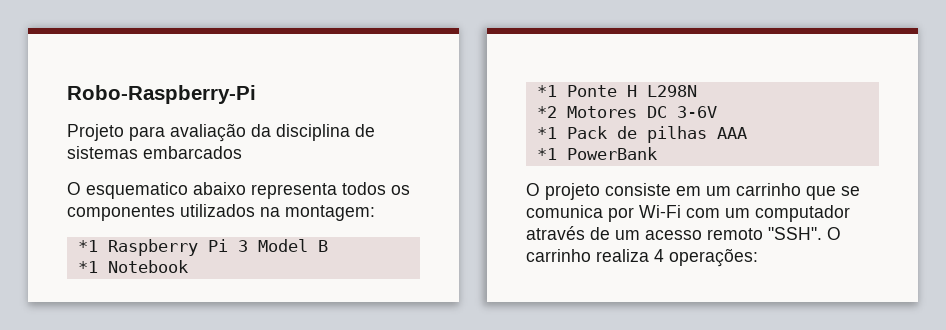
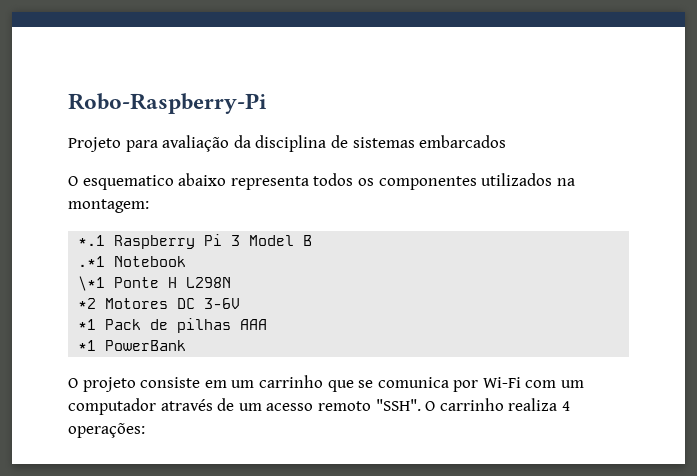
[77,240,98,252] *1 -> [78,235,106,246] *.1
[77,261,98,273] *1 -> [78,256,106,267] .*1
[536,85,557,97] *1 -> [78,276,106,291] \*1

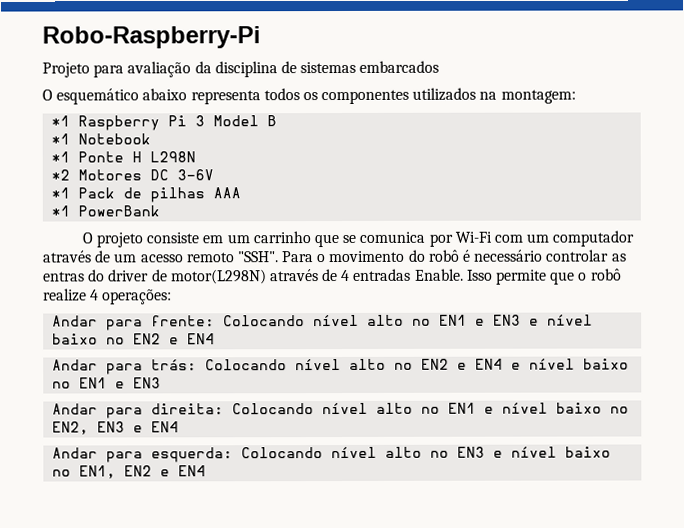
[82,175,174,190] esquematico -> [56,88,140,105] esquemático
[78,235,106,246] *.1 -> [51,115,71,127] *1
[78,256,106,267] .*1 -> [51,133,71,145] *1
[78,276,106,291] \*1 -> [51,151,71,163] *1
[425,398,570,411] [68,423,145,438] O carrinho realiza 4 operações: -> [281,249,626,263] [43,268,622,285] [43,288,173,305] [52,314,594,331] [52,333,216,345] [52,358,630,375] [52,377,162,389] [52,402,630,419] [52,421,180,435] [52,446,612,463] [52,465,207,479] Para o movimento do robô é necessário controlar as entras do driver de motor(L298N) através de 4 entradas Enable. Isso permite que o robô realize 4 operações: // Andar para frente: Colocando nível alto no EN1 e EN3 e nível baixo no EN2 e EN4 // Andar para trás: Colocando nível alto no EN2 e EN4 e nível baixo no EN1 e EN3 // Andar para direita: Colocando nível alto no EN1 e nível baixo no EN2, EN3 e EN4 // Andar para esquerda: Colocando nível alto no EN3 e nível baixo no EN1, EN2 e EN4

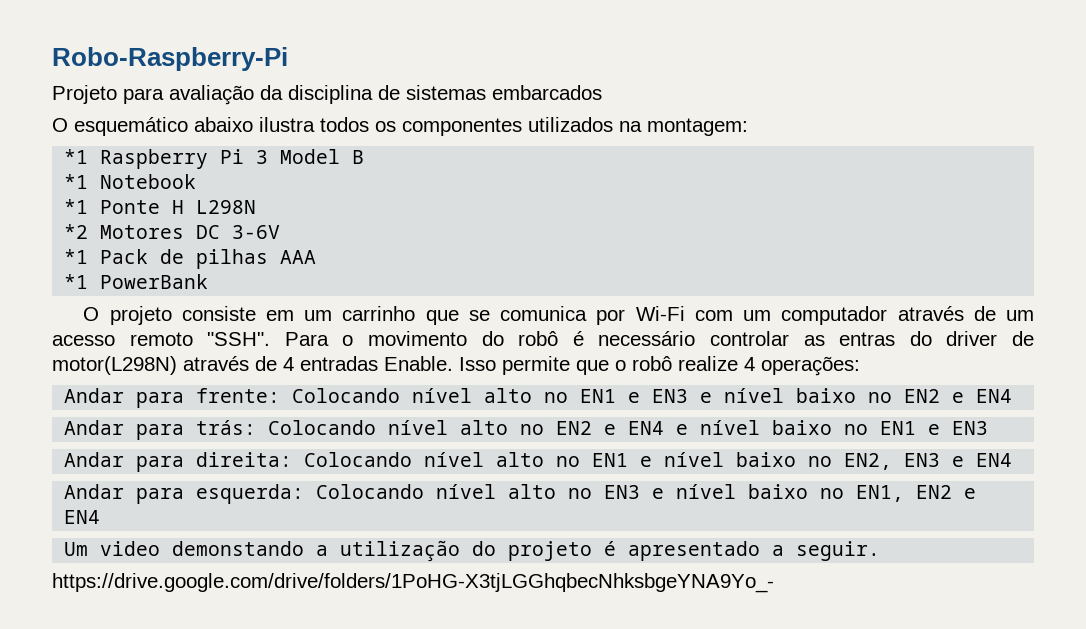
[190,90,261,105] representa -> [259,117,315,132] ilustra
(207, 471) none -> [64,540,881,562] [52,573,774,593] // Um video demonstando a utilização do projeto é apresentado a seguir. // https://drive.google.com/drive/folders/1PoHG-X3tjLGGhqbecNhksbgeYNA9Yo_-

